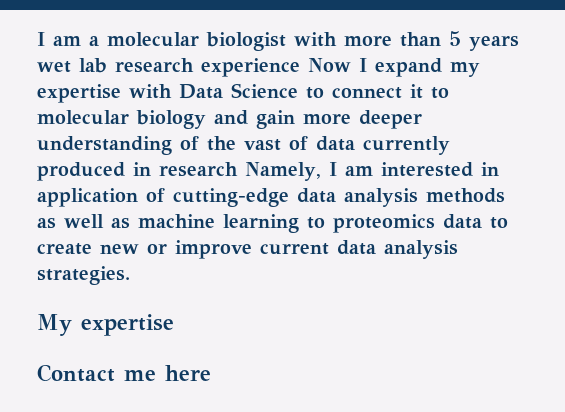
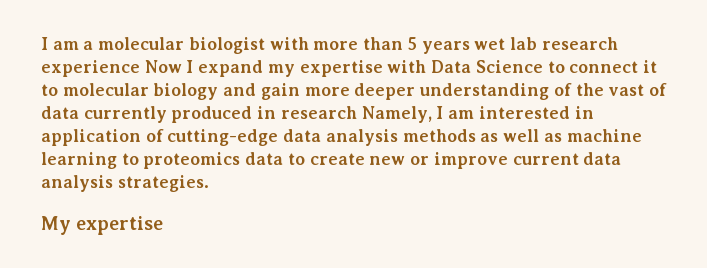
[37,364,211,382] // Contact me here -> (164, 225) none

